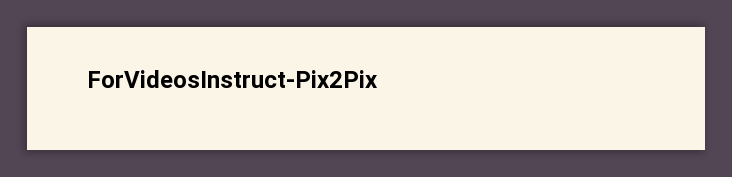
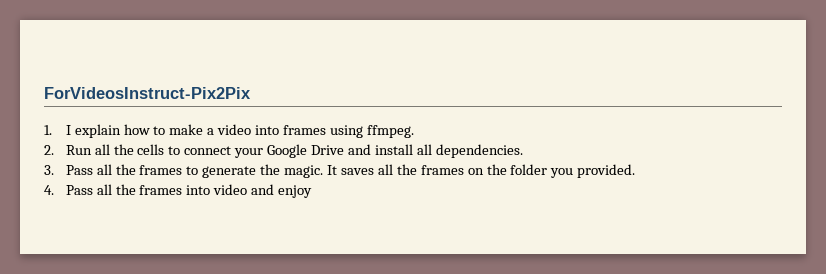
(378, 79) none -> [44,124,414,138] [44,144,523,158] [44,164,636,178] [44,184,313,198] // 1. I explain how to make a video into frames using ffmpeg. // 2. Run all the cells to connect your Google Drive and install all dependencies. // 3. Pass all the frames to generate the magic. It saves all the frames on the folder you provided. // 4. Pass all the frames into video and enjoy

